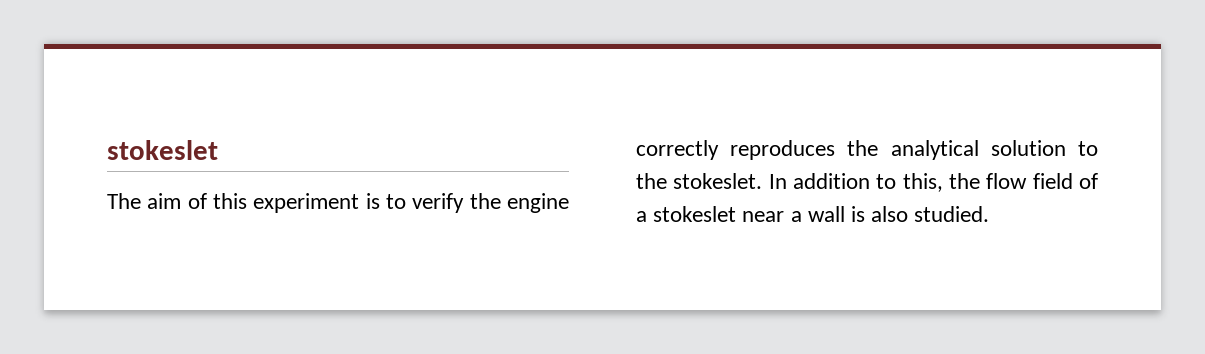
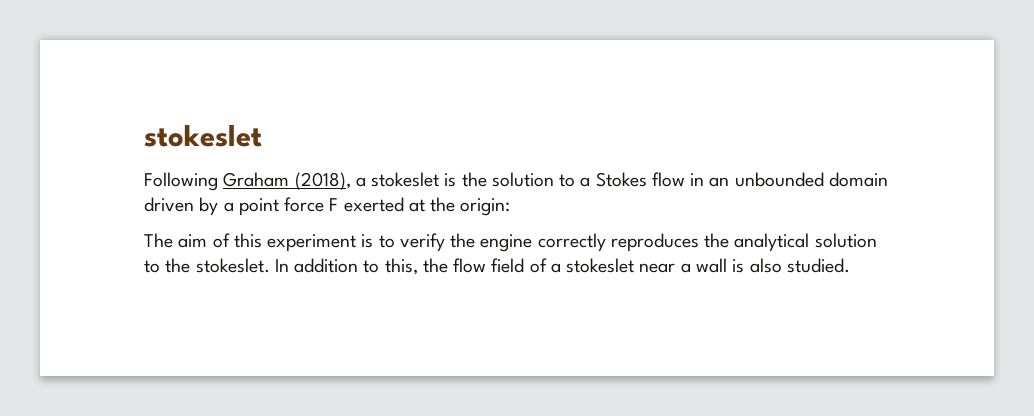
[107,140,218,160] stokeslet -> [144,125,262,147] [144,172,888,191] [144,197,511,216] stokeslet // Following Graham (2018), a stokeslet is the solution to a Stokes flow in an unbounded domain driven by a point force F exerted at the origin:

